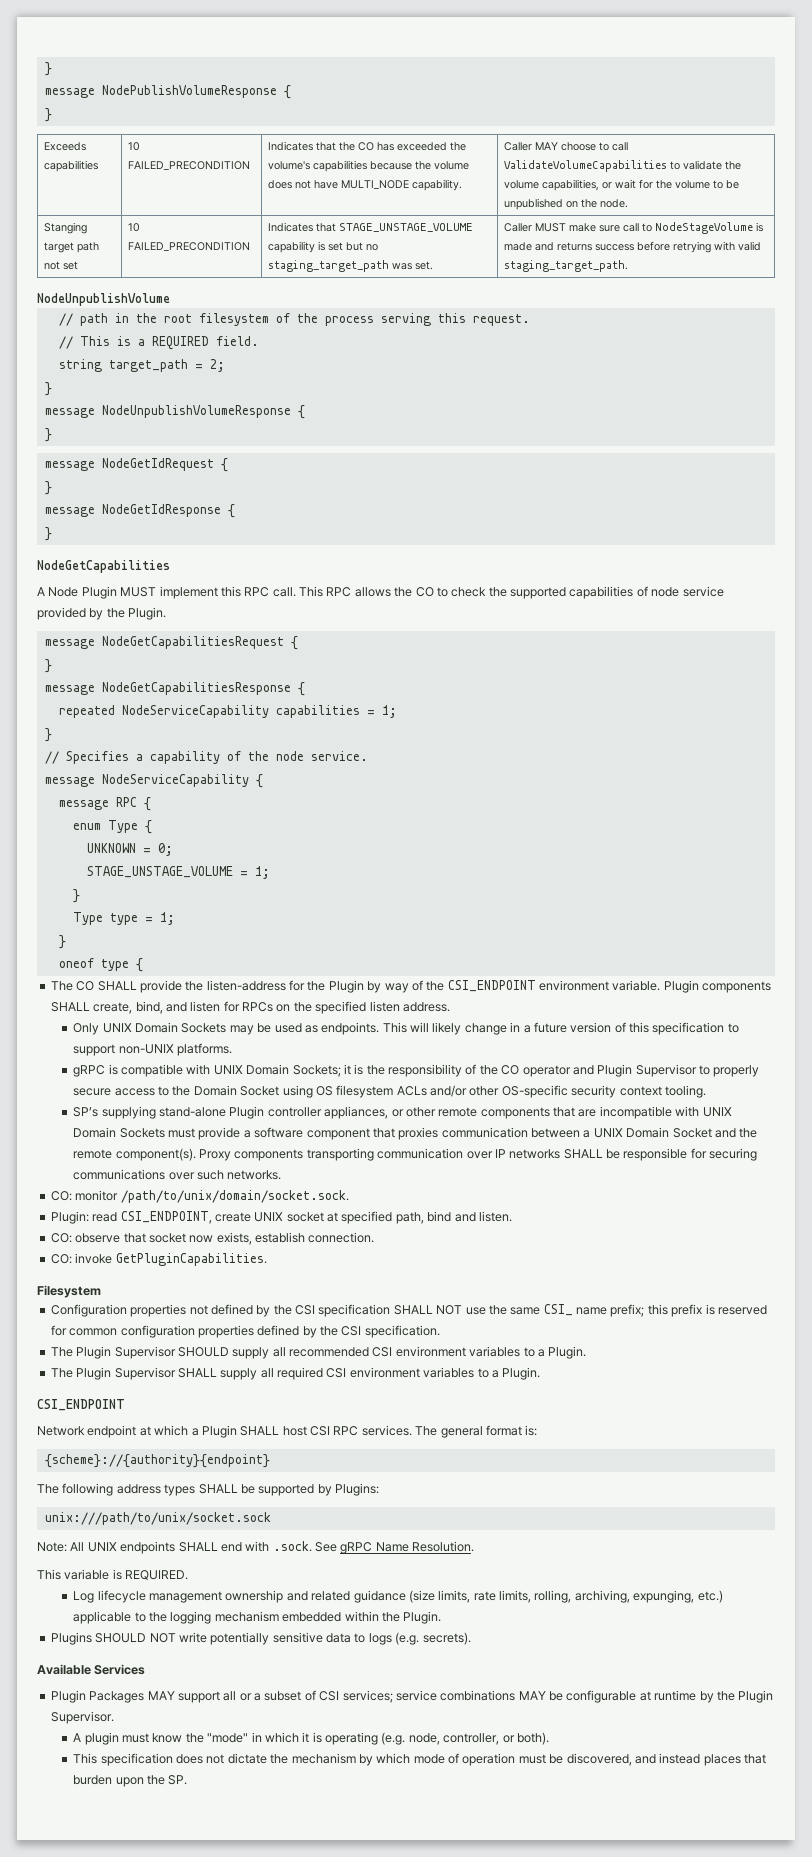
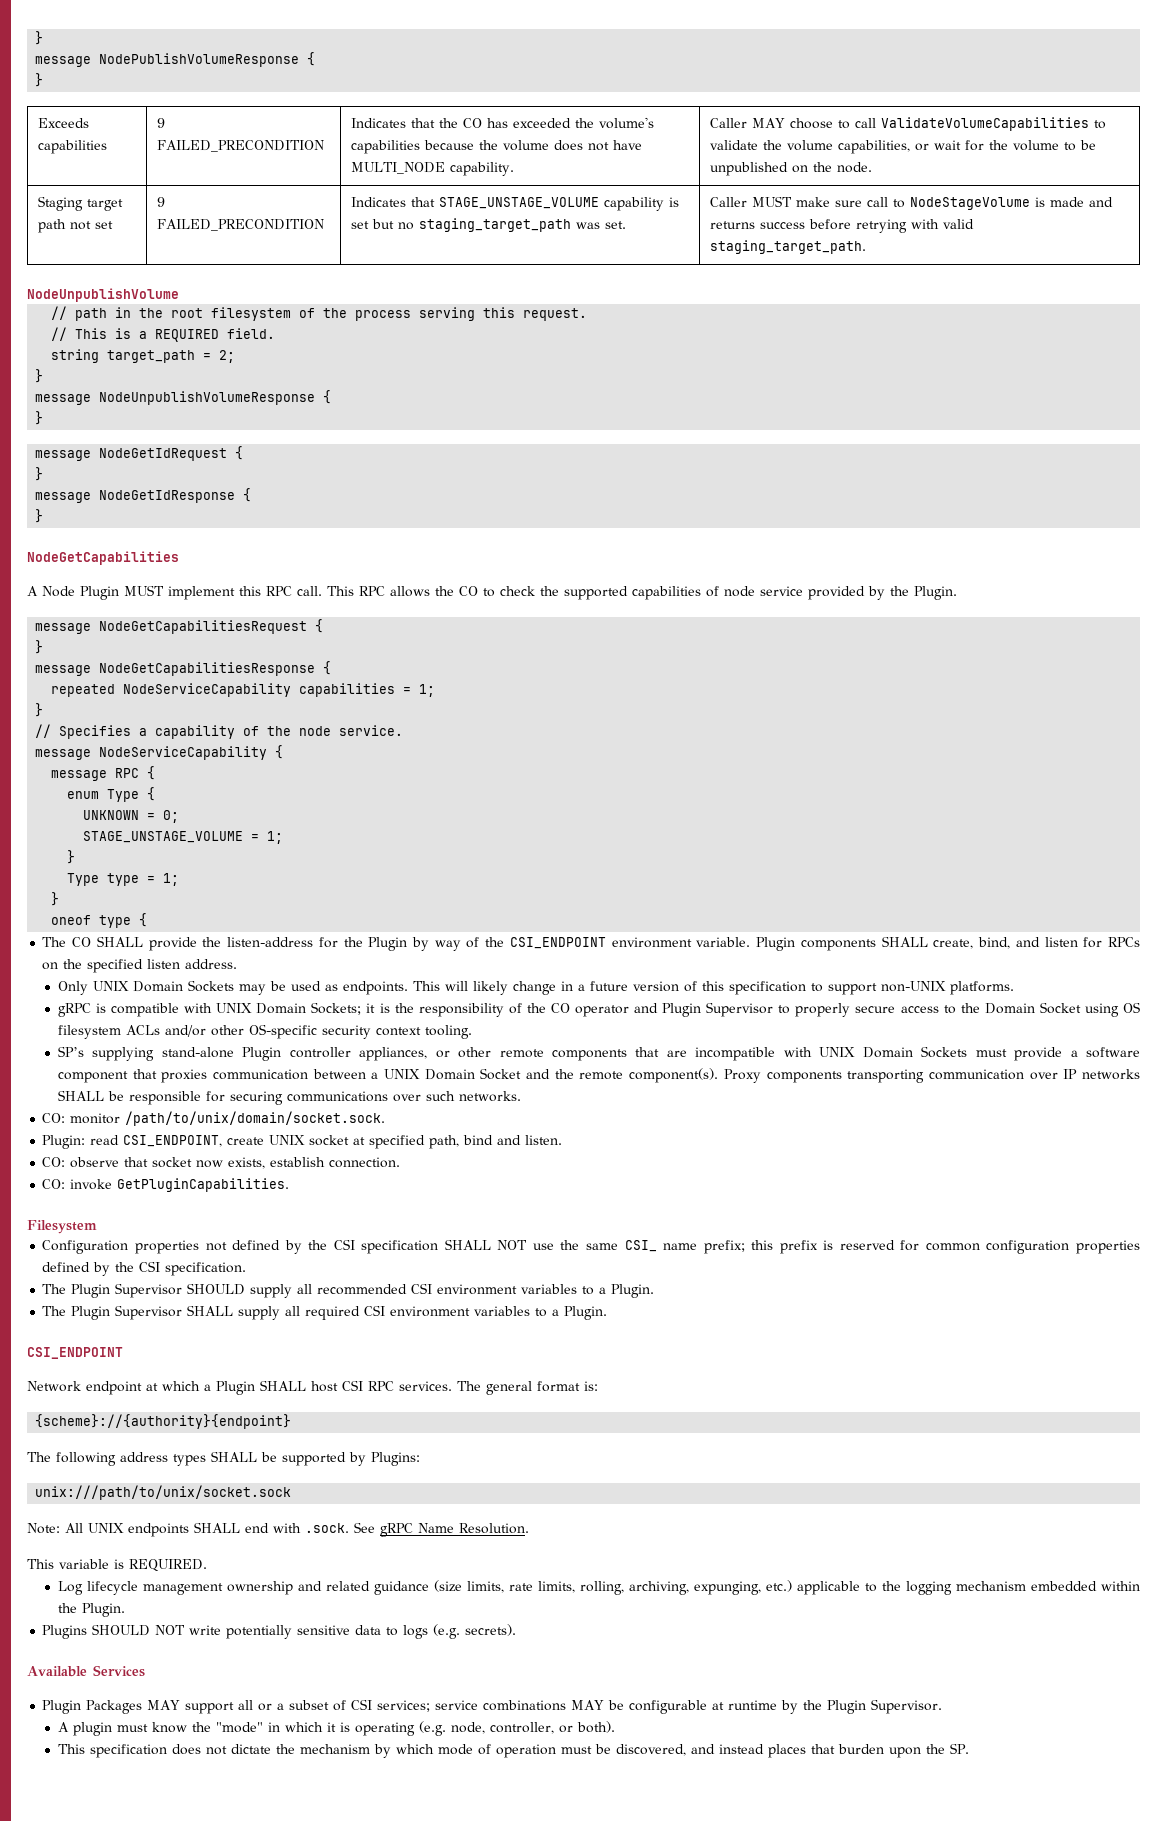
[127,142,140,151] 10 -> [157,118,166,128] 9
[43,222,87,234] Stanging -> [38,196,84,211] Staging
[127,223,140,232] 10 -> [157,197,166,207] 9

